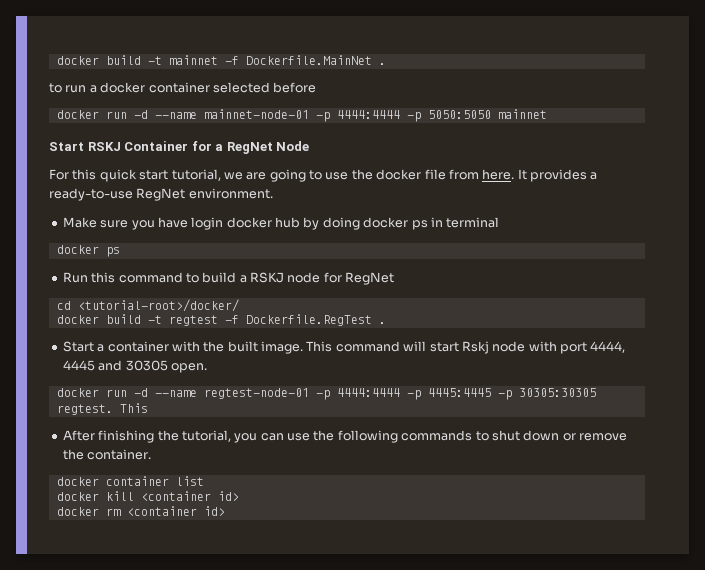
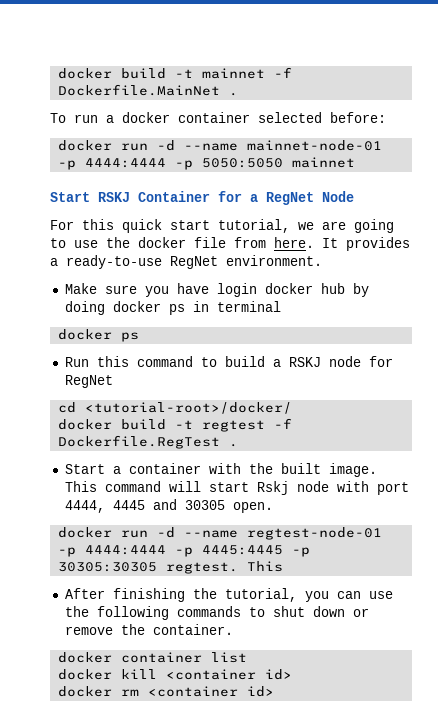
[49,83,62,93] to -> [50,113,66,123] To
[273,82,317,93] before -> [330,112,386,123] before:

